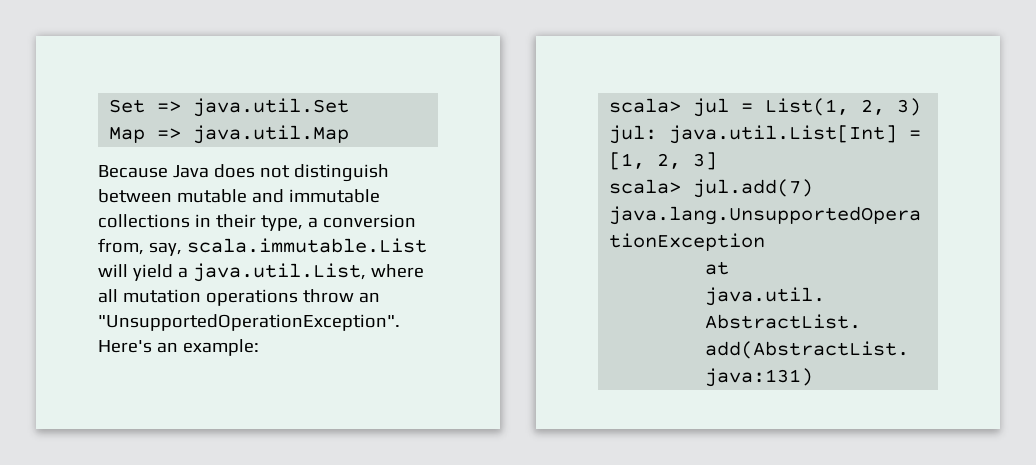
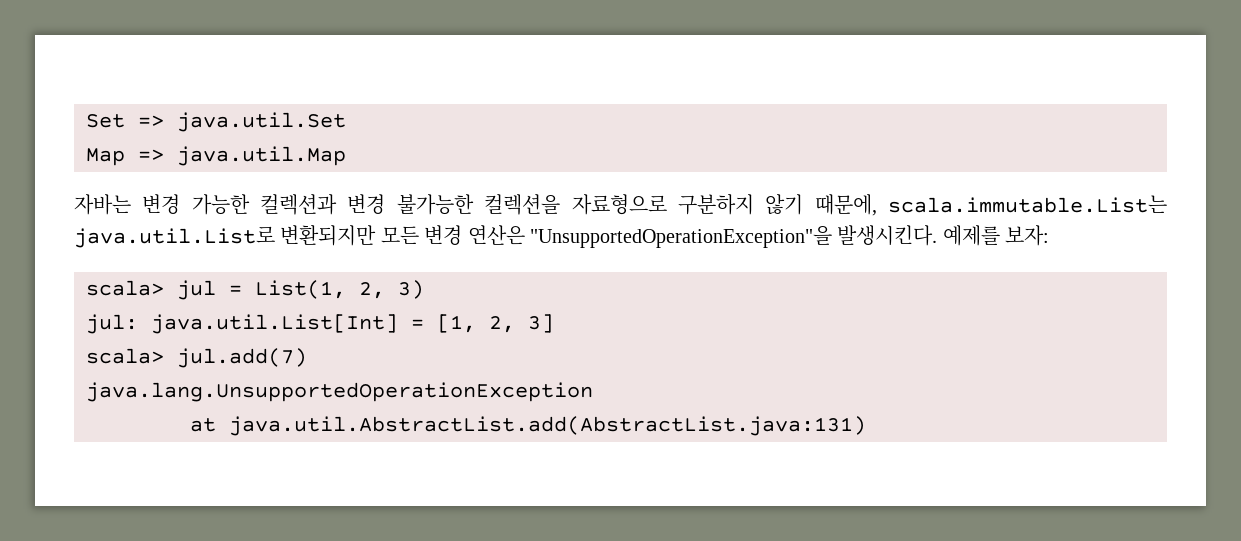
[98,164,389,182] [98,189,380,203] [98,214,416,231] [98,238,427,256] [98,263,424,282] [98,289,380,306] [98,314,400,331] [98,339,259,356] Because Java does not distinguish between mutable and immutable collections in their type, a conversion from, say, scala.immutable.List will yield a java.util.List, where all mutation operations throw an "UnsupportedOperationException". Here's an example: -> [74,194,1167,216] [74,225,1050,248] 자바는 변경 가능한 컬렉션과 변경 불가능한 컬렉션을 자료형으로 구분하지 않기 때문에, scala.immutable.List는 java.util.List로 변환되지만 모든 변경 연산은 "UnsupportedOperationException"을 발생시킨다. 예제를 보자:

